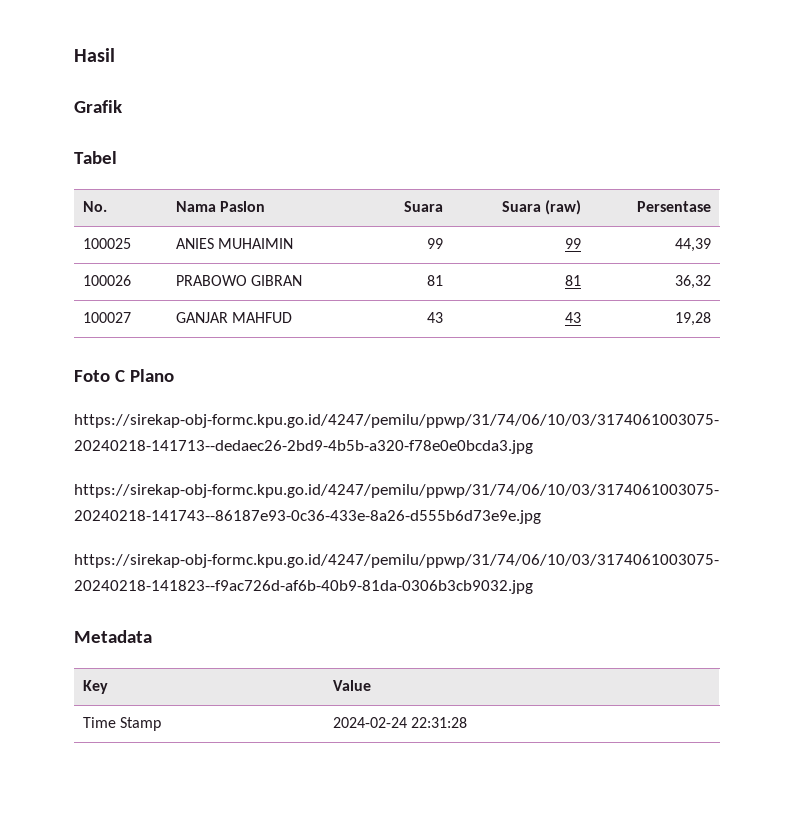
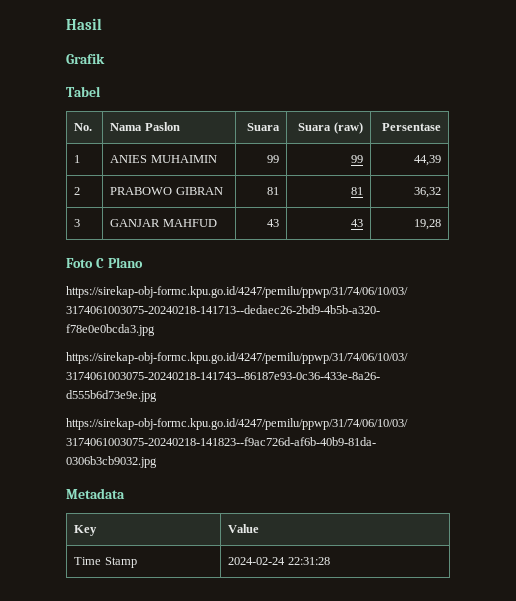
[82,238,131,249] 100025 -> [74,155,81,163] 1
[82,275,131,286] 100026 -> [74,187,81,195] 2
[82,312,131,323] 100027 -> [74,219,81,227] 3

